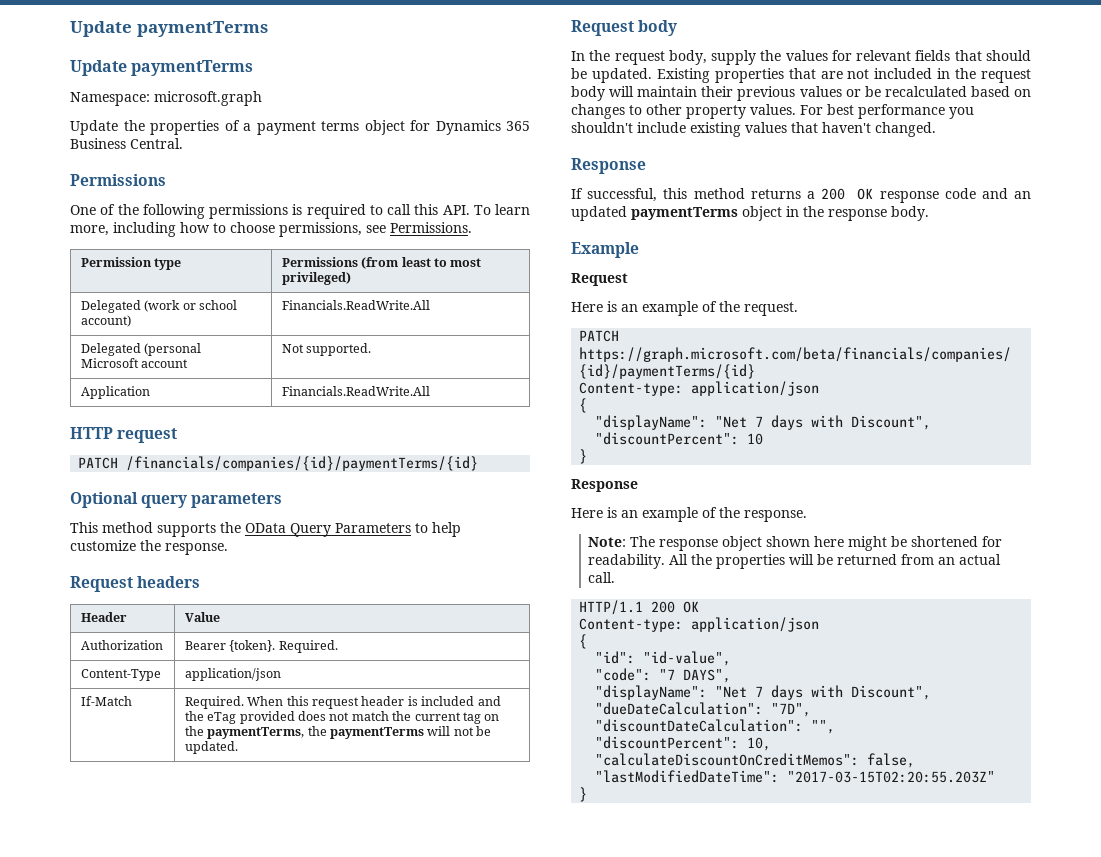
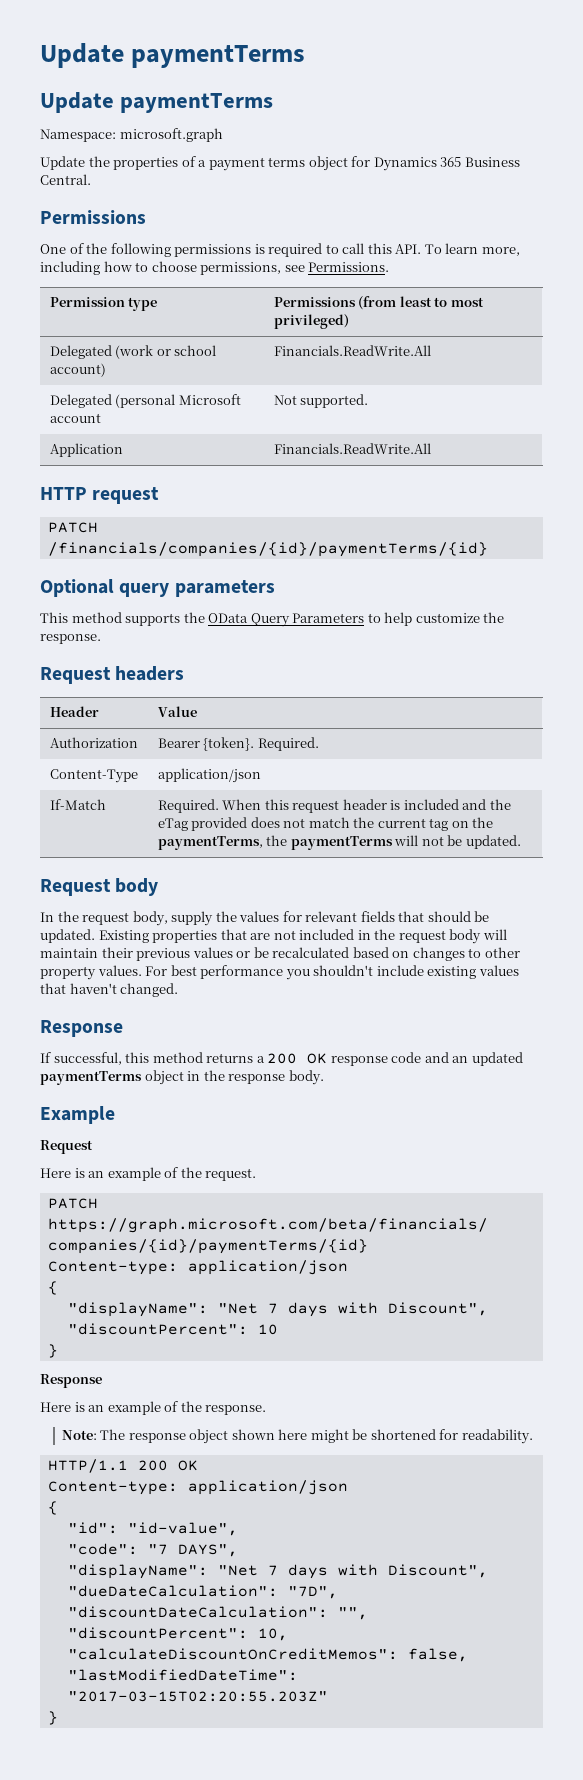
[669,554,1002,569] [588,572,616,583] All the properties will be returned from an actual call. -> (533, 1436) none

